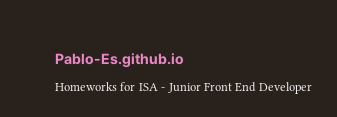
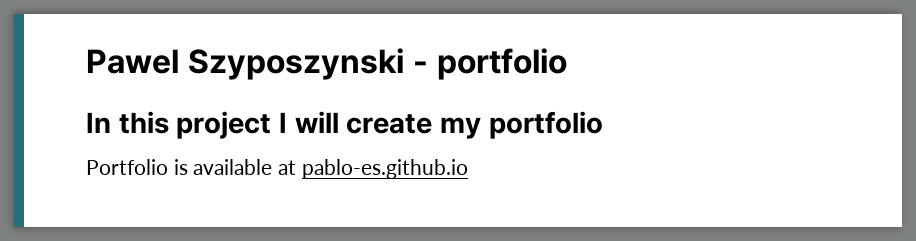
[55,53,184,68] [55,82,312,94] Pablo-Es.github.io // Homeworks for ISA - Junior Front End Developer -> [86,48,567,80] [86,111,603,139] [86,159,468,179] Pawel Szyposzynski - portfolio // In this project I will create my portfolio // Portfolio is available at pablo-es.github.io

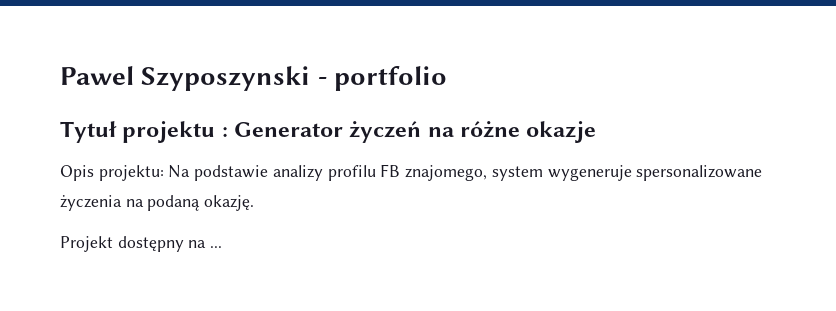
[86,111,603,139] [86,159,468,179] In this project I will create my portfolio // Portfolio is available at pablo-es.github.io -> [60,121,597,143] [60,164,763,181] [60,195,255,211] [60,236,223,252] Tytuł projektu : Generator życzeń na różne okazje // Opis projektu: Na podstawie analizy profilu FB znajomego, system wygeneruje spersonalizowane życzenia na podaną okazję. // Projekt dostępny na ...

